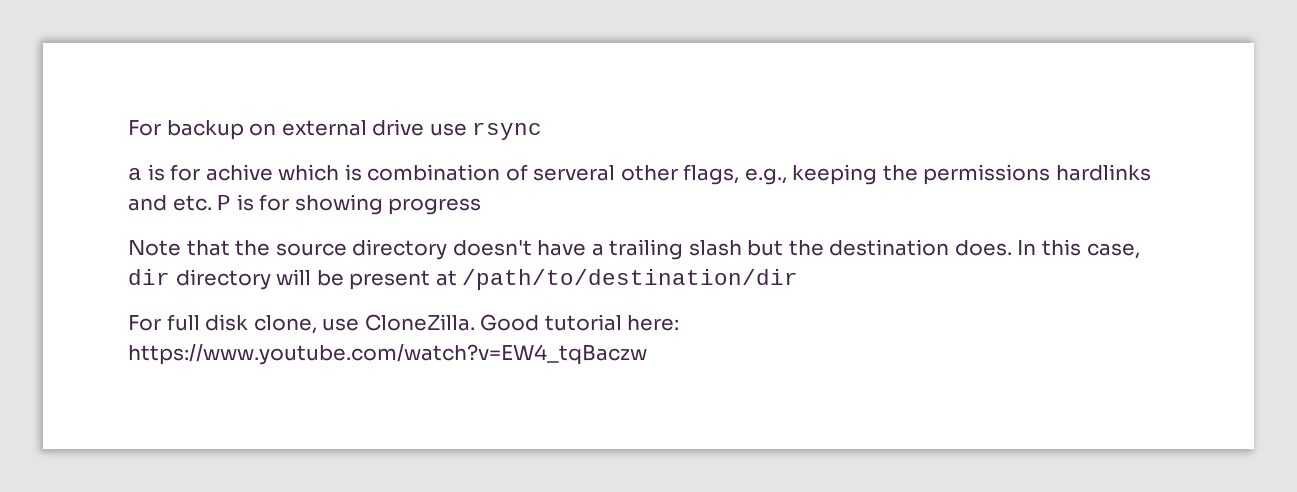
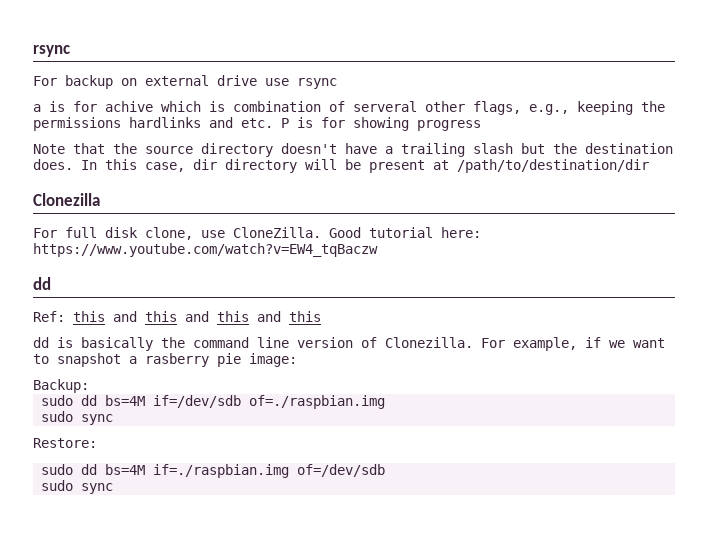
(128, 128) none -> [33,45,70,57] rsync //
(799, 279) none -> [33,193,100,206] // Clonezilla
(647, 354) none -> [33,277,51,290] [33,311,321,322] [33,337,665,351] [33,353,297,367] [33,379,89,393] [41,395,386,409] [41,411,114,425] [33,438,97,448] [41,464,386,478] [41,480,114,494] // dd // Ref: this and this and this and this // dd is basically the command line version of Clonezilla. For example, if we want to snapshot a rasberry pie image: // Backup: // sudo dd bs=4M if=/dev/sdb of=./raspbian.img // sudo sync // Restore: // sudo dd bs=4M if=./raspbian.img of=/dev/sdb // sudo sync

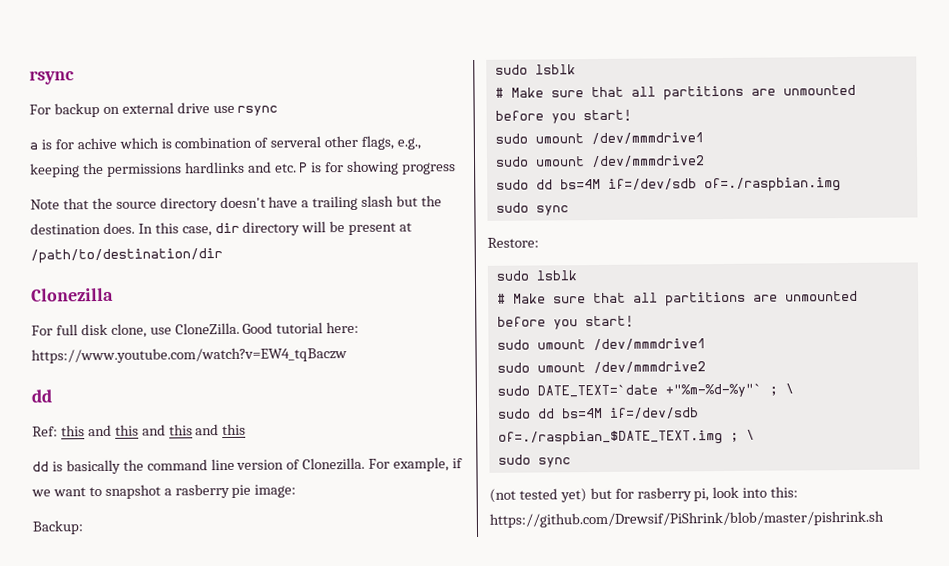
(89, 386) none -> [494,64,576,75] [494,84,856,101] [494,109,632,124] [494,132,704,145] [494,155,705,168] // sudo lsblk // # Make sure that all partitions are unmounted before you start! // sudo umount /dev/mmmdrive1 // sudo umount /dev/mmmdrive2
[81,464,386,478] [41,480,114,494] dd bs=4M if=./raspbian.img of=/dev/sdb // sudo sync -> [535,270,577,281] [496,290,858,307] [496,315,634,330] [496,338,706,351] [496,361,706,374] [496,383,794,398] [497,407,699,419] [497,429,755,446] [497,454,571,468] [489,486,799,503] [489,510,884,528] lsblk // # Make sure that all partitions are unmounted before you start! // sudo umount /dev/mmmdrive1 // sudo umount /dev/mmmdrive2 // sudo DATE_TEXT=`date +"%m-%d-%y"` ; \ // sudo dd bs=4M if=/dev/sdb of=./raspbian_$DATE_TEXT.img ; \ // sudo sync // (not tested yet) but for rasberry pi, look into this: https://github.com/Drewsif/PiShrink/blob/master/pishrink.sh

